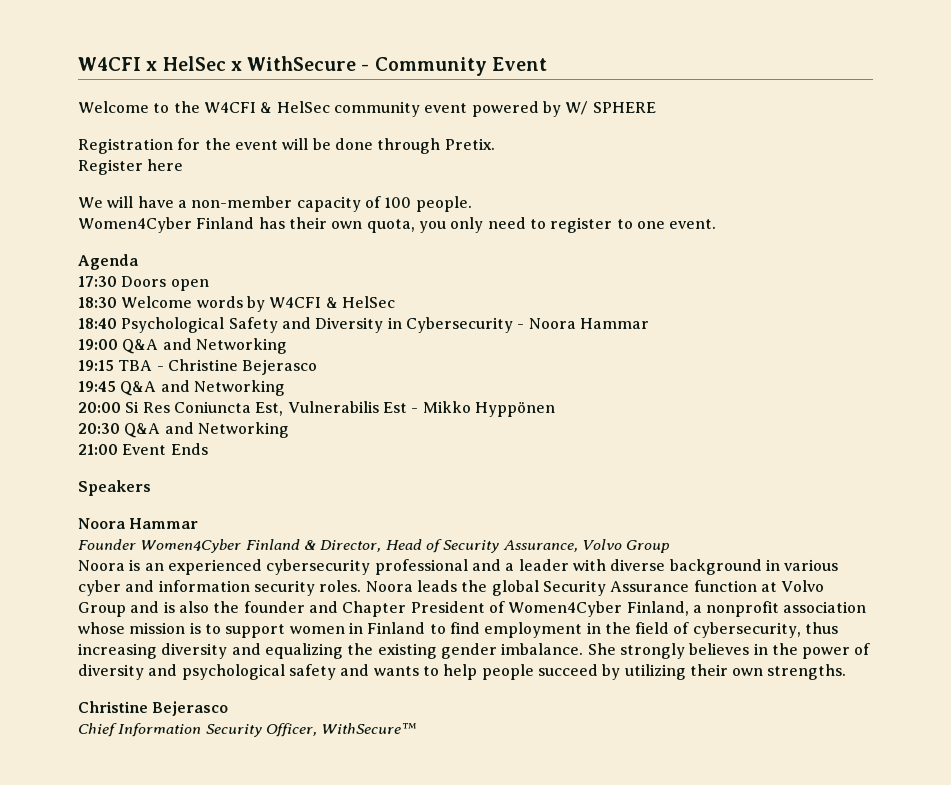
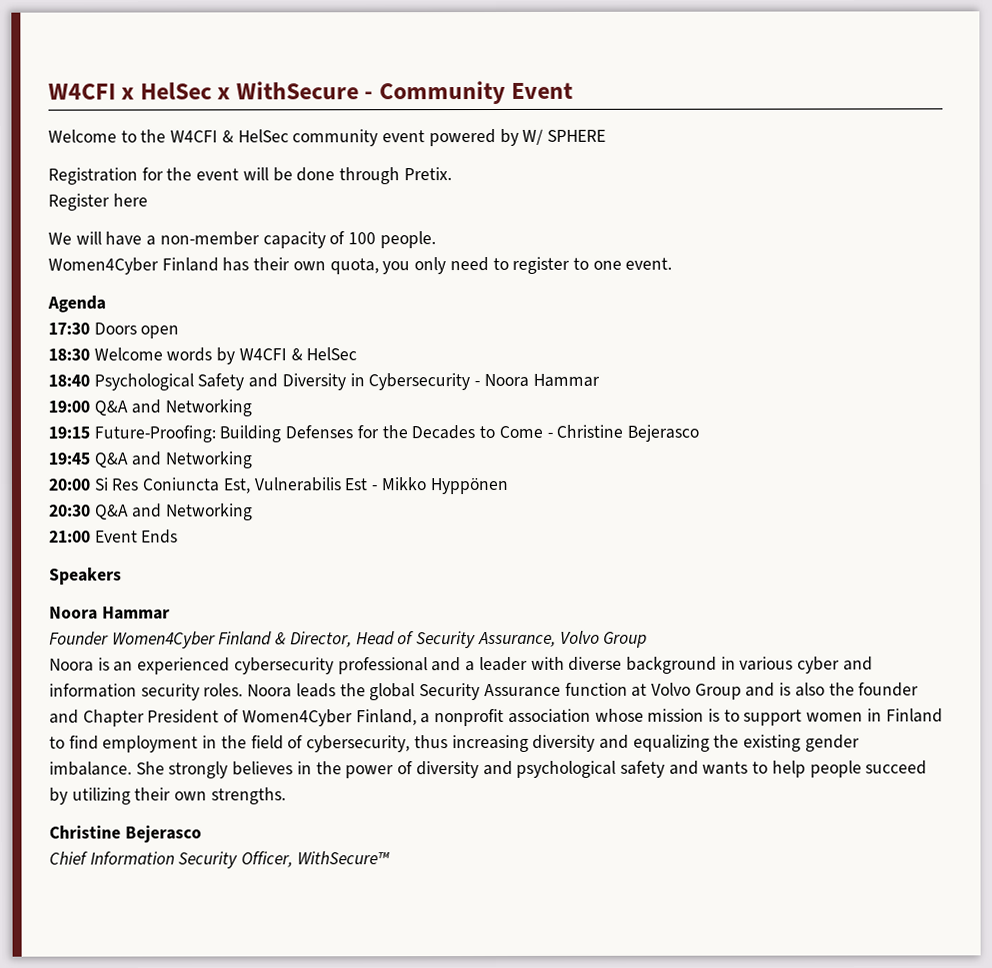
[118,360,153,371] TBA -> [93,425,543,443] Future-Proofing: Building Defenses for the Decades to Come

